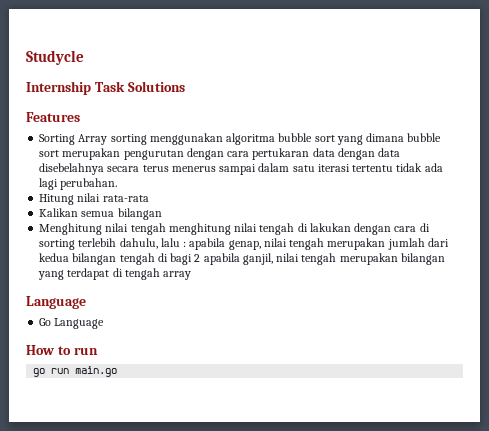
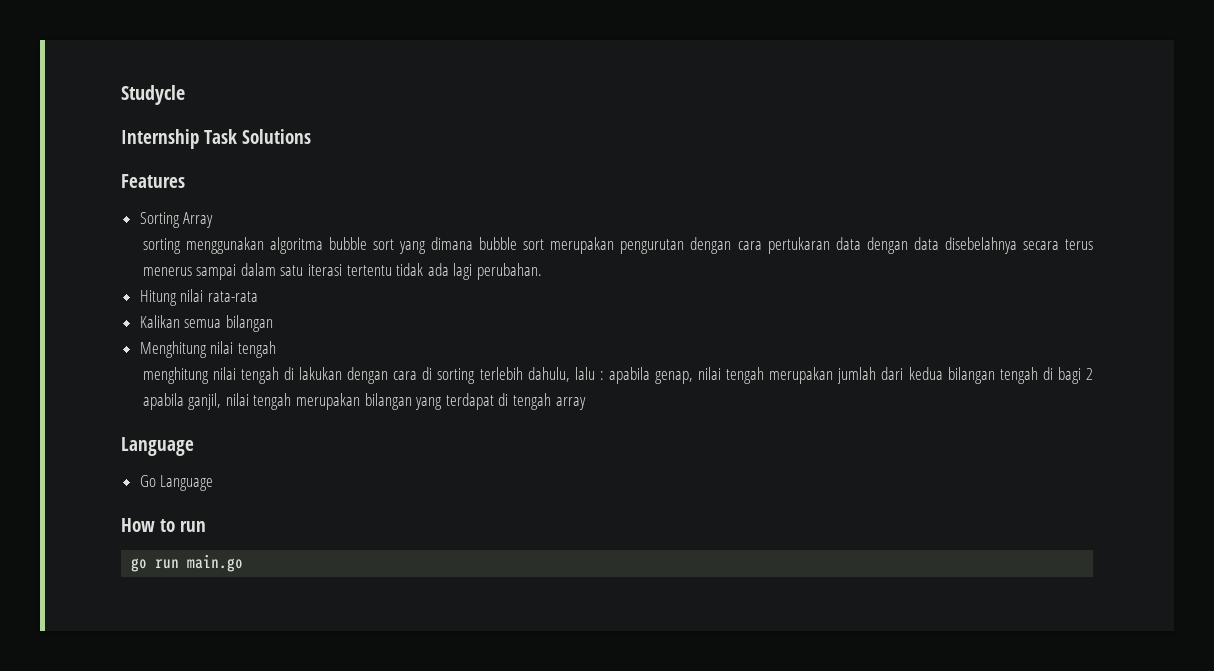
(108, 139) none -> (214, 220) //
(166, 229) none -> (276, 349) //

